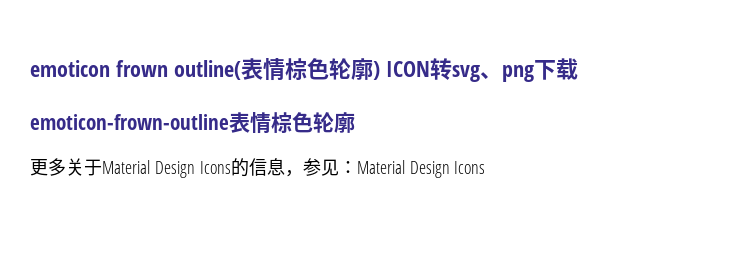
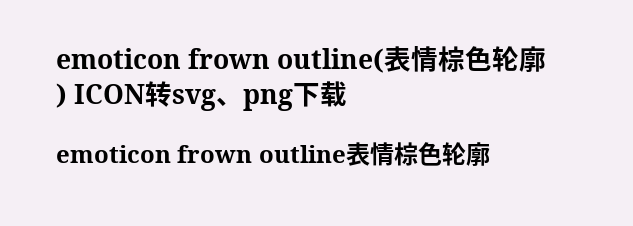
[30,112,355,134] [30,158,486,178] emoticon-frown-outline表情棕色轮廓 // 更多关于Material Design Icons的信息，参见：Material Design Icons -> [56,142,490,166] emoticon frown outline表情棕色轮廓

